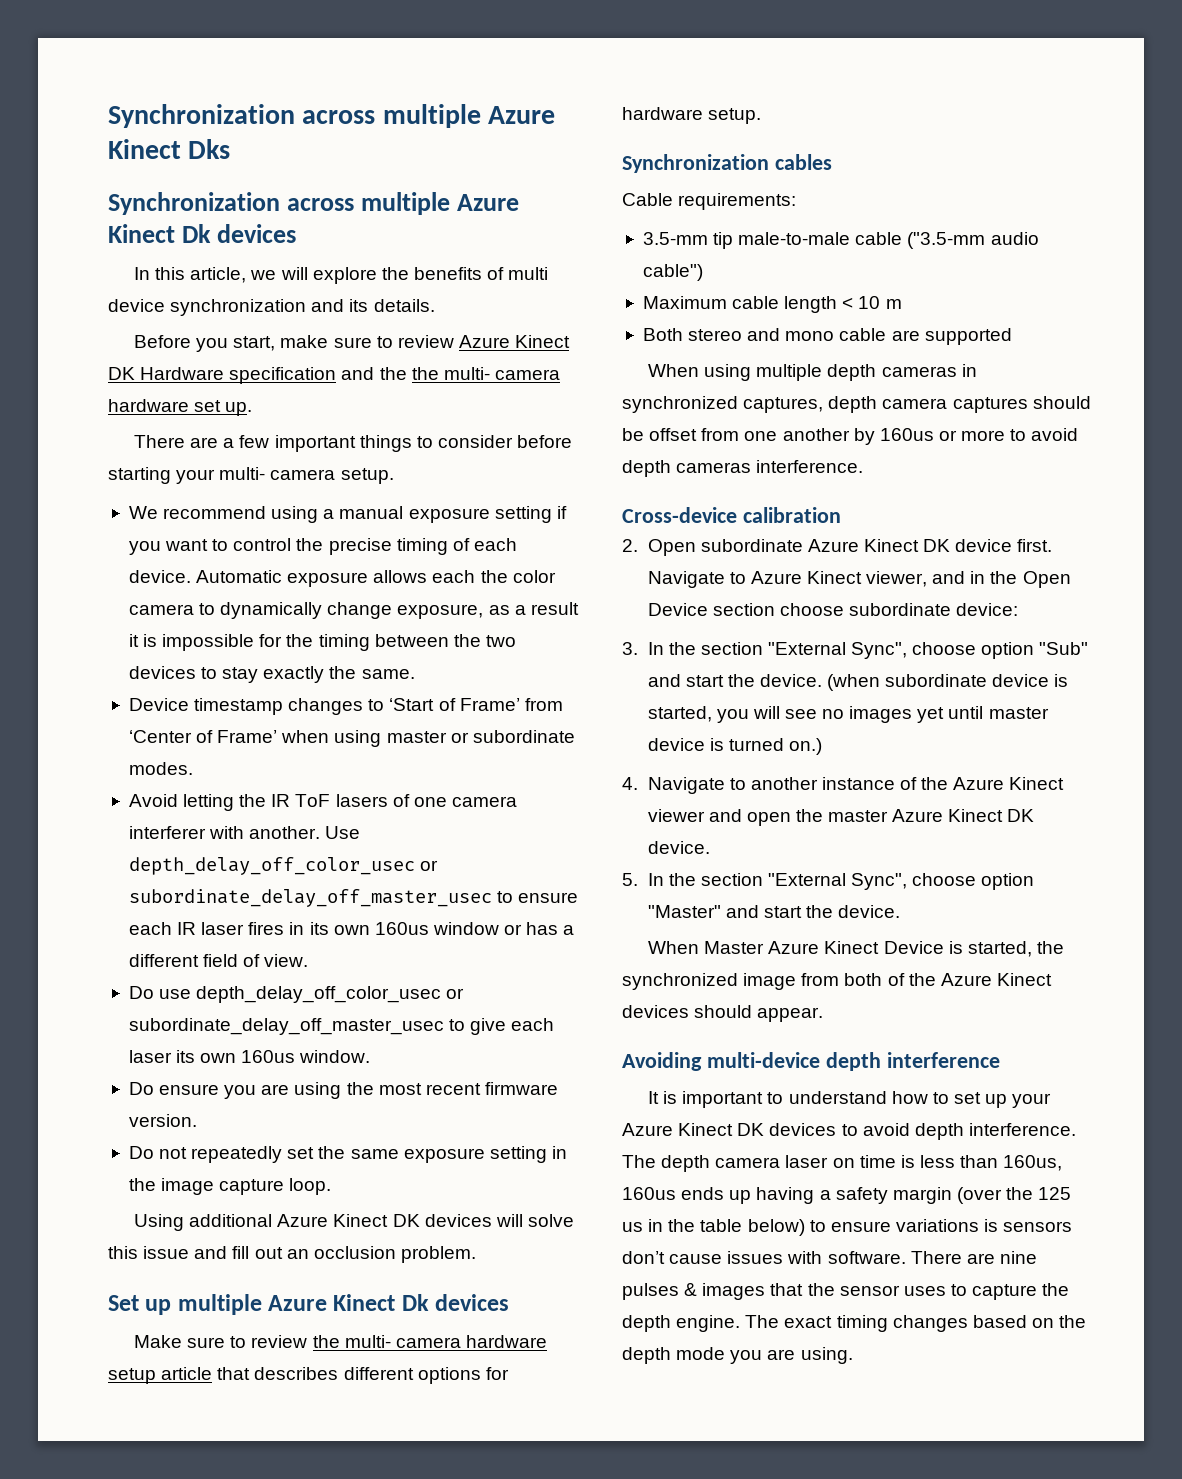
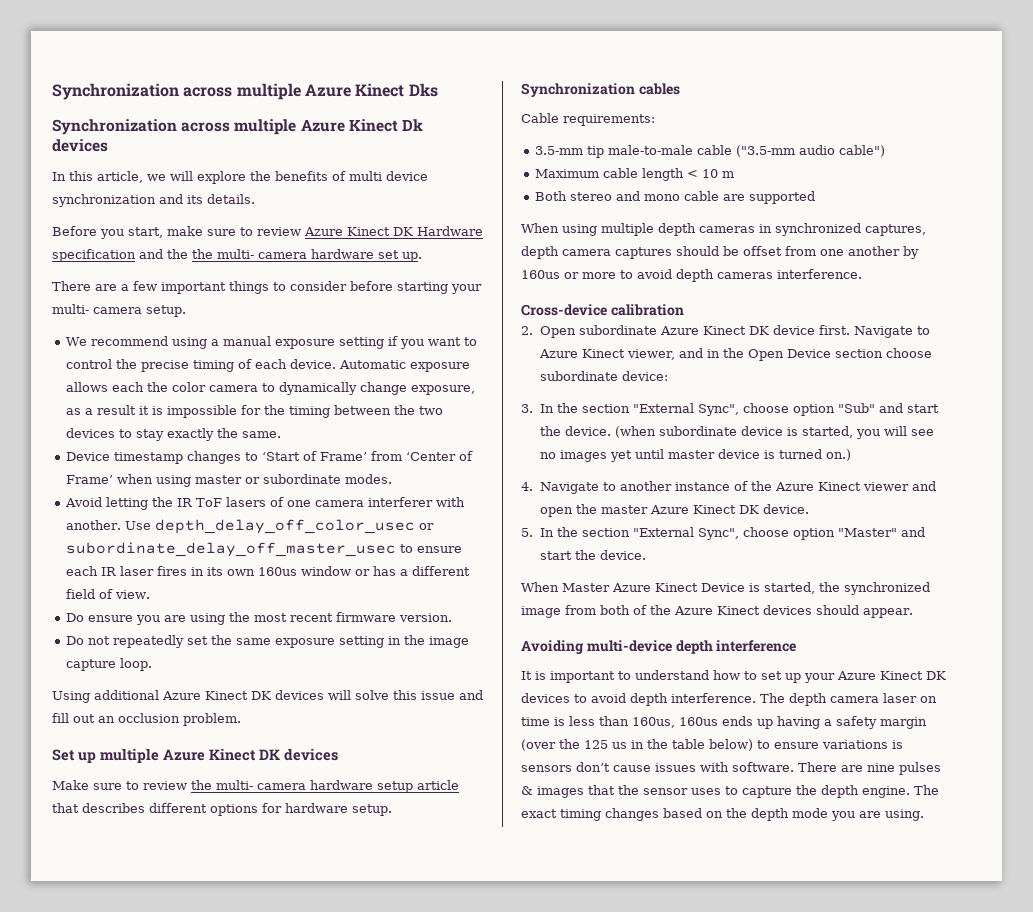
[128,986,465,1003] [128,1018,555,1035] [128,1050,371,1063] // Do use depth_delay_off_color_usec or subordinate_delay_off_master_usec to give each laser its own 160us window. -> (151, 594) none
[401,1294,429,1311] Dk -> [259,749,280,760] DK

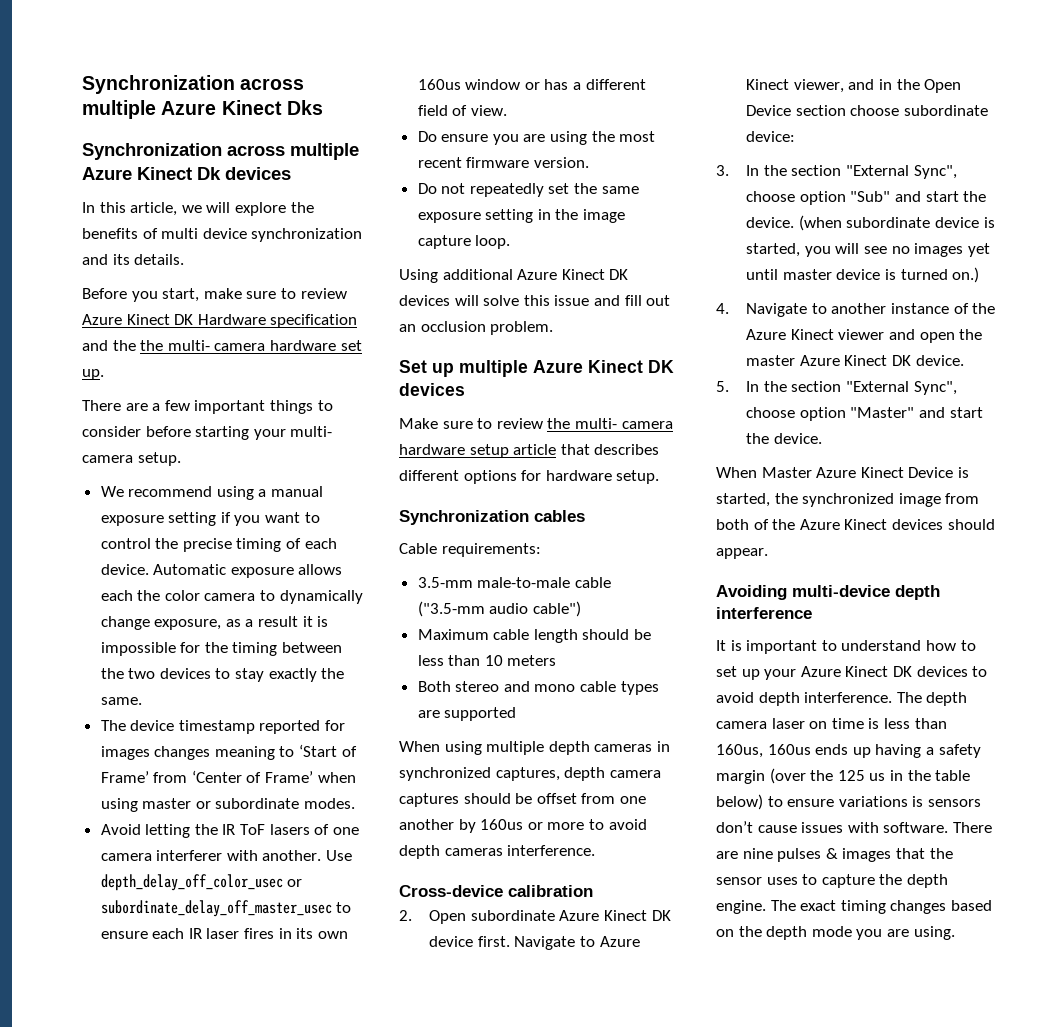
[66,451,242,464] Device timestamp changes -> [100,720,346,734] [100,746,275,760] The device timestamp reported for images changes meaning
[587,146,605,158] tip -> (473, 582) none
[687,169,735,178] < 10 m -> [582,629,652,640] [417,655,557,666] should be less than 10 meters
(720, 196) none -> [620,681,659,695] types

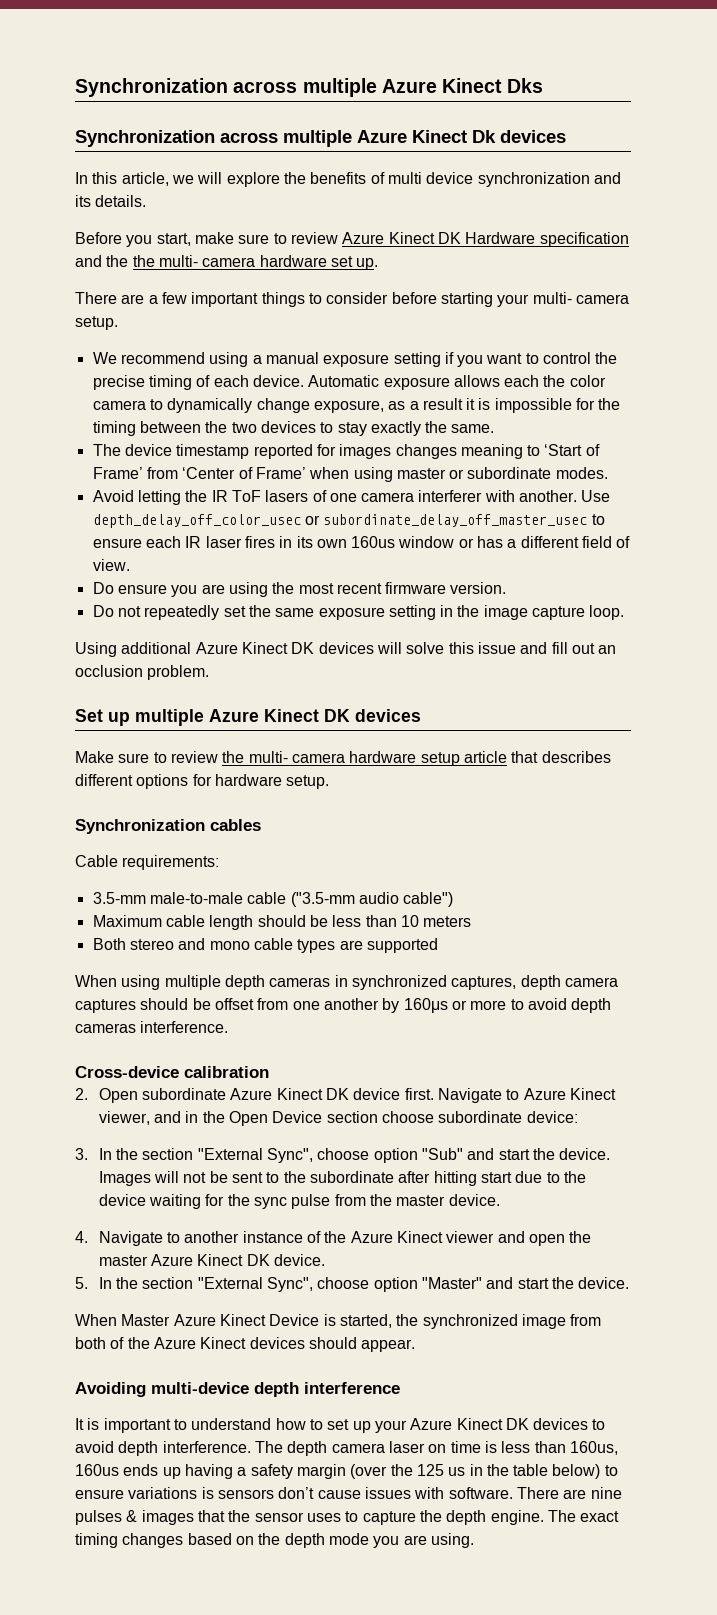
[480,819,524,830] 160us -> [403,998,448,1013] 160μs
[798,215,995,231] [746,243,990,257] [746,267,980,283] (when subordinate device is started, you will see no images yet until master device is turned on.) -> [98,1171,586,1186] [98,1194,500,1209] Images will not be sent to the subordinate after hitting start due to the device waiting for the sync pulse from the master device.

